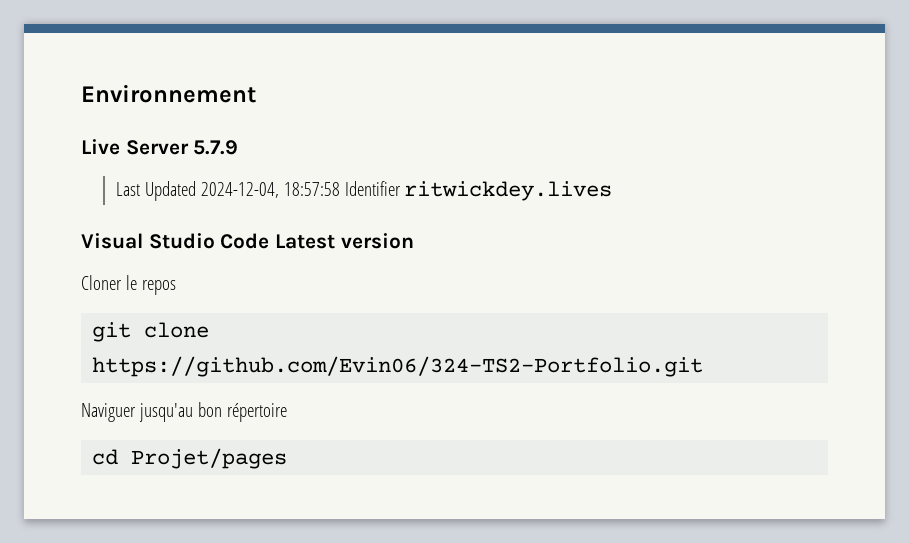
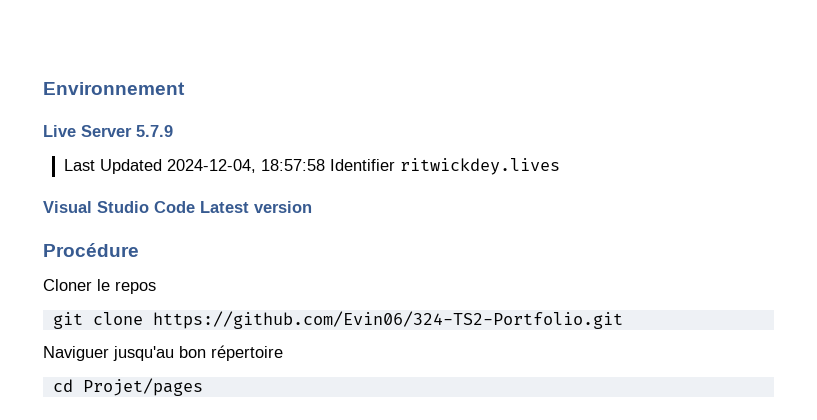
(414, 241) none -> [43,243,139,257] // Procédure

